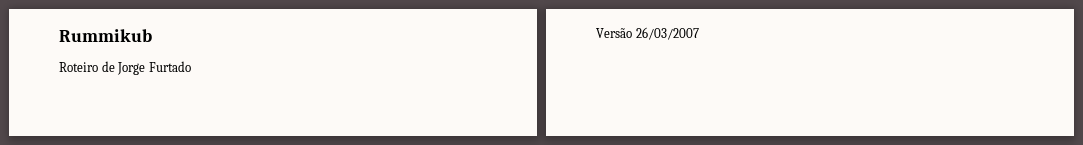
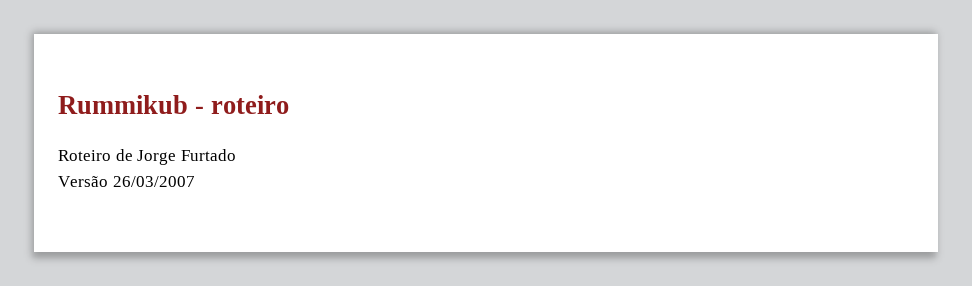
(152, 35) none -> [195,95,290,114] - roteiro

